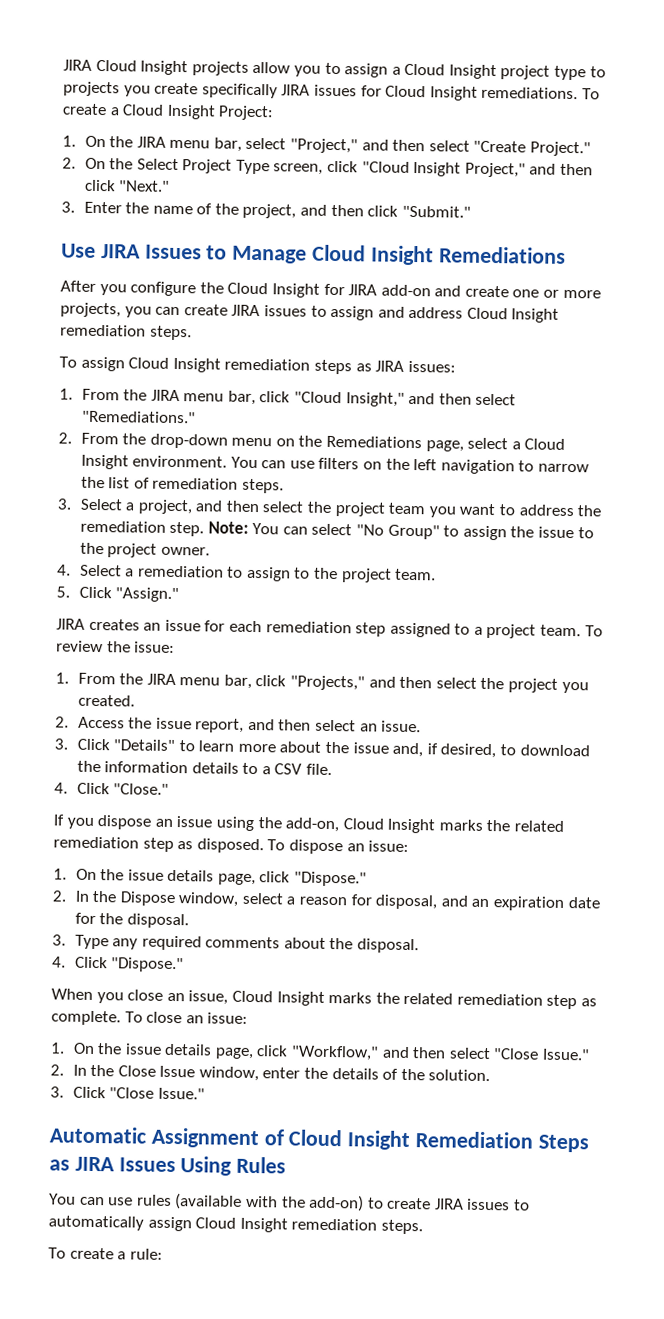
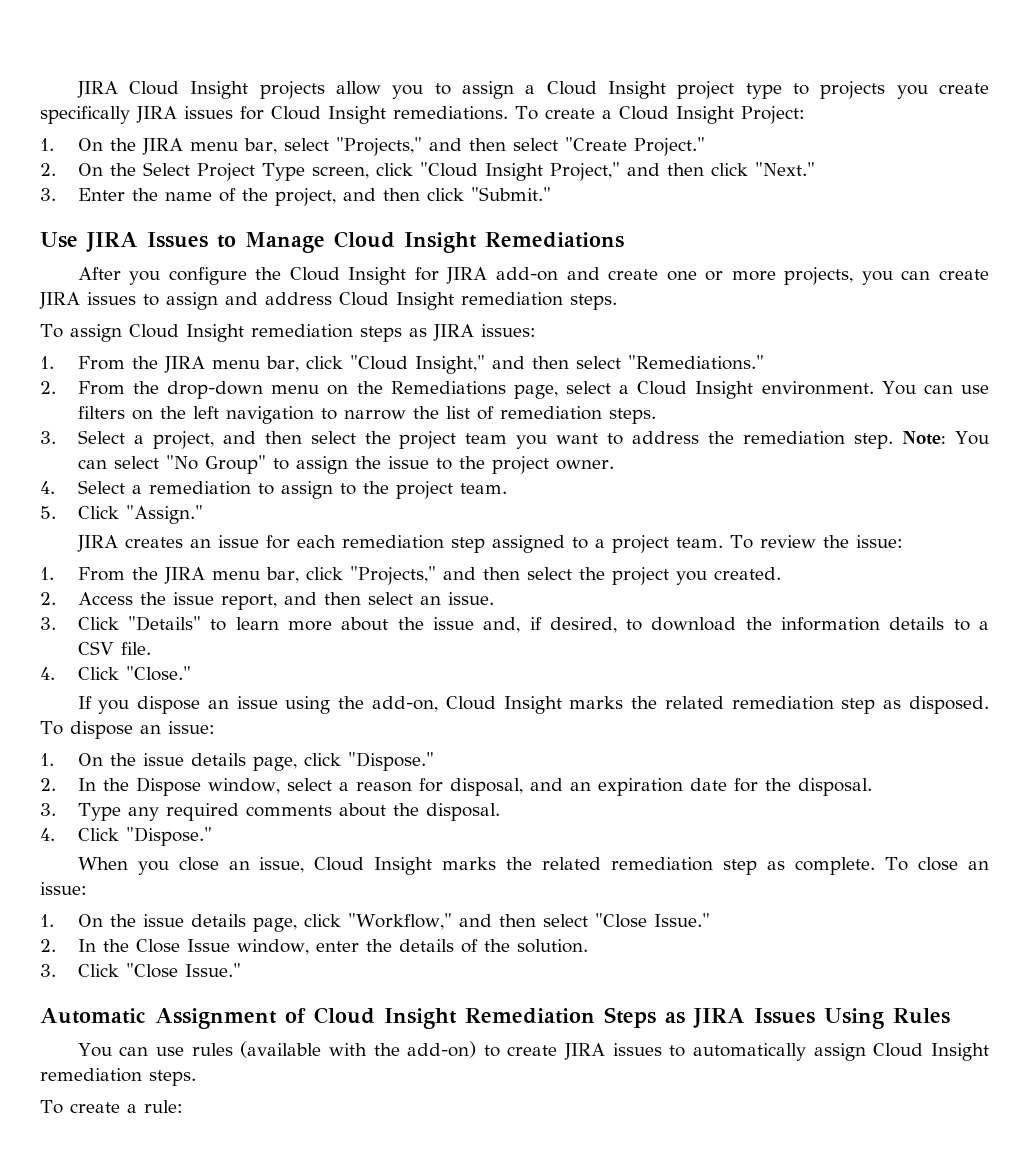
[290,138,359,154] "Project," -> [335,137,422,156] "Projects,"

